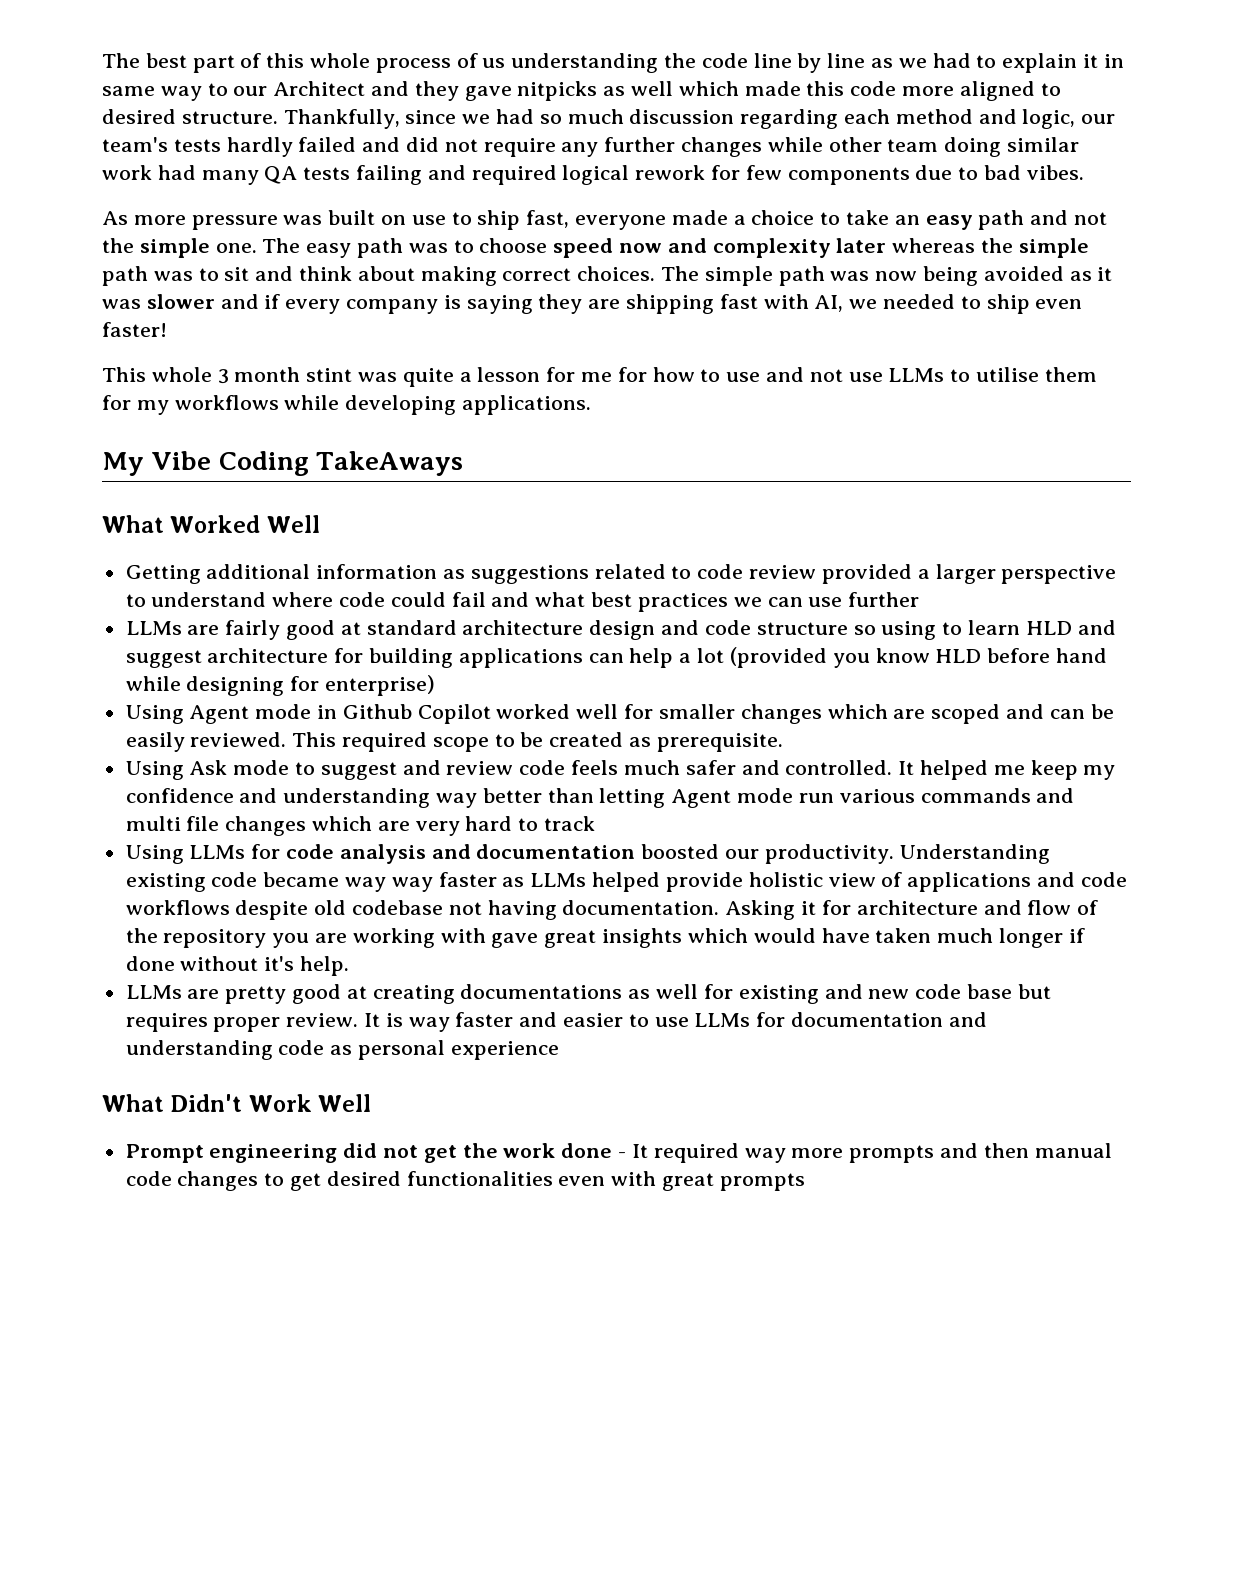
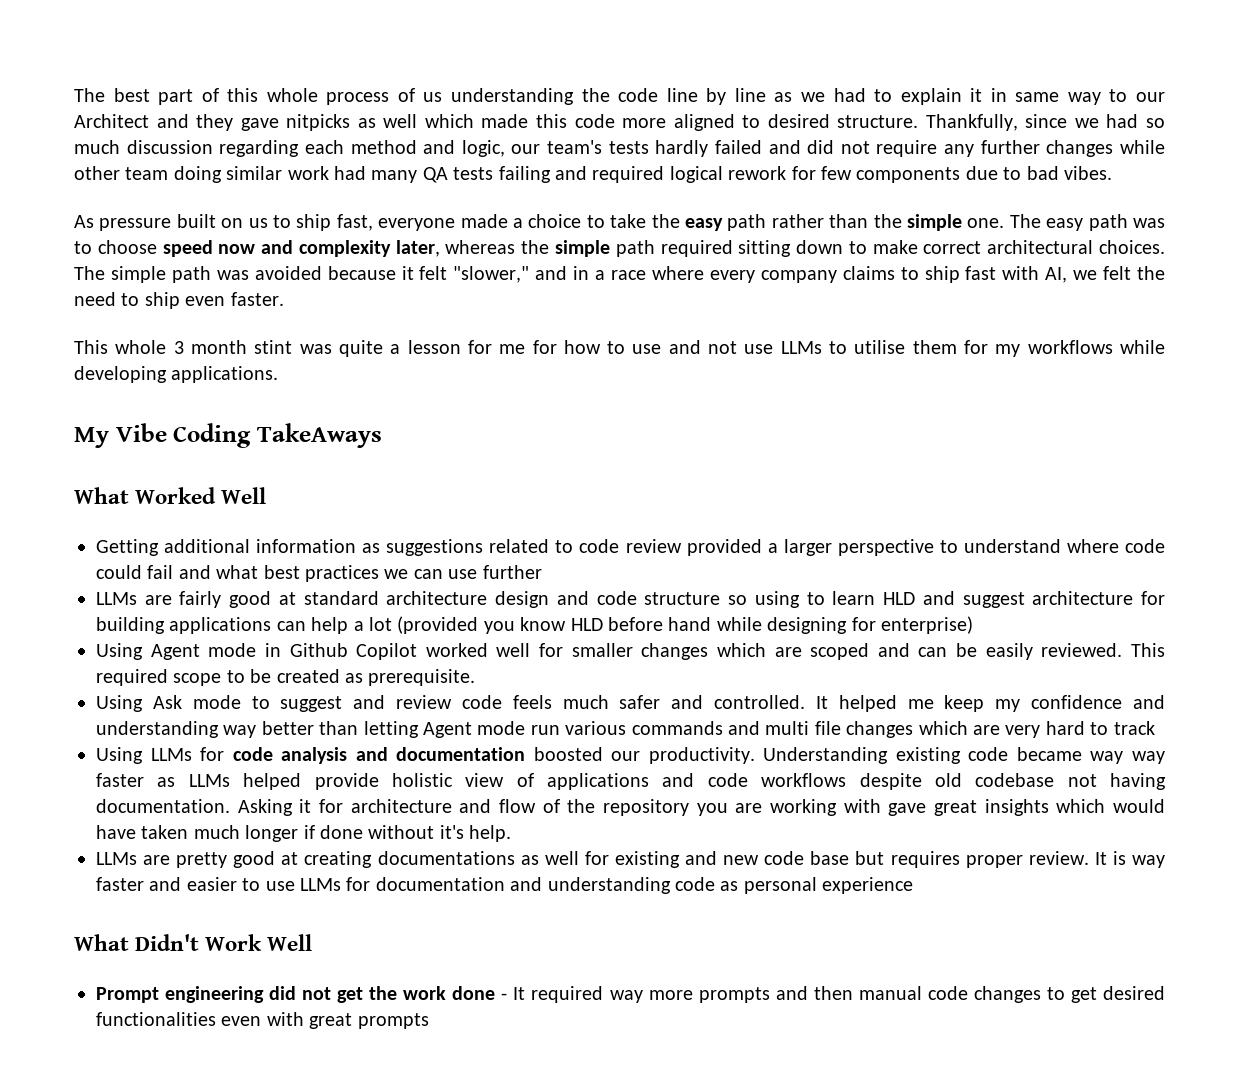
[133,215,323,230] more pressure was -> [99,218,172,231] pressure
[411,215,446,225] use -> [248,218,268,228] us
[894,210,1108,230] an easy path and not -> [651,214,869,231] the easy path rather than
[836,238,887,253] later -> [395,240,440,257] later,
[153,266,572,286] was to sit and think about making correct -> [660,240,1094,257] required sitting down to make correct architectural
[875,266,1113,286] [102,294,715,314] now being avoided as it was slower and if every company is saying they are shipping -> [254,266,960,283] avoided because it felt "slower," and in a race where every company claims to ship
[883,294,956,309] needed -> [1103,266,1165,280] [74,292,116,306] felt the need
[102,322,167,337] faster! -> [230,292,284,306] faster.

